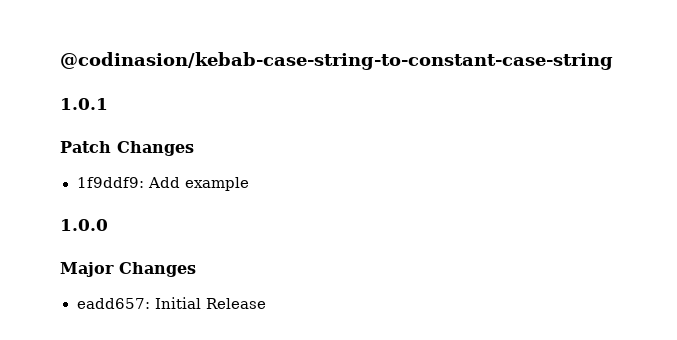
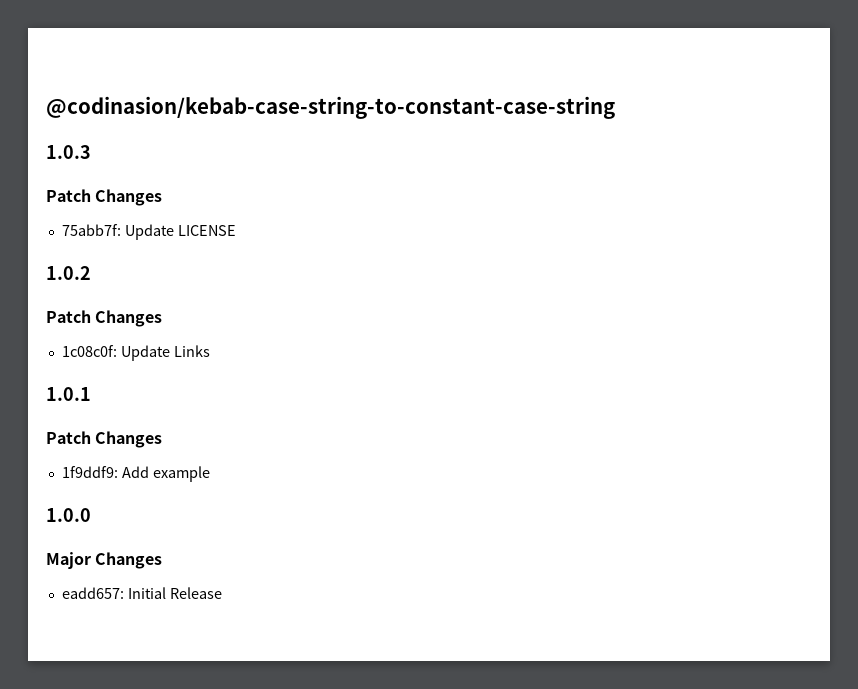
(613, 61) none -> [46,145,91,159] [46,189,163,206] [61,224,236,240] [46,266,91,280] [46,310,163,327] [61,345,210,361] // 1.0.3 // Patch Changes // 75abb7f: Update LICENSE // 1.0.2 // Patch Changes // 1c08c0f: Update Links

